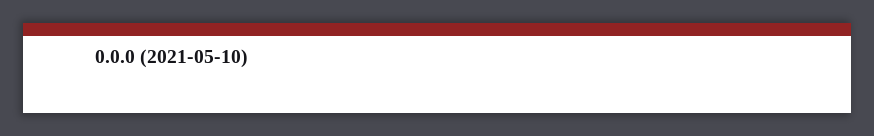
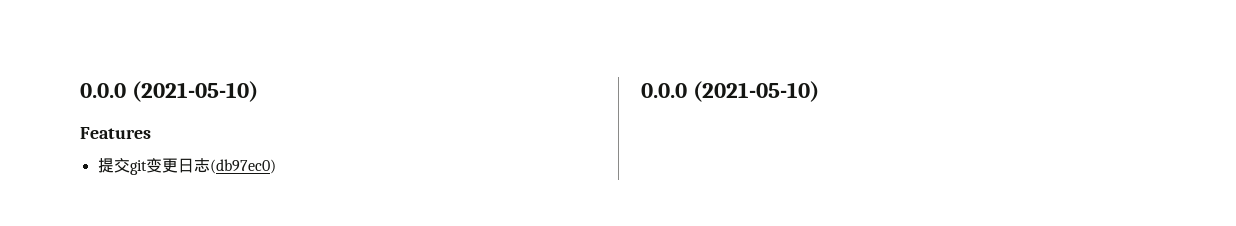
[95,49,249,68] 0.0.0 (2021-05-10) -> [80,81,259,102] [80,127,151,139] [97,158,276,175] [641,81,820,102] 0.0.0 (2021-05-10) // Features // 提交git变更日志(db97ec0) // 0.0.0 (2021-05-10)

